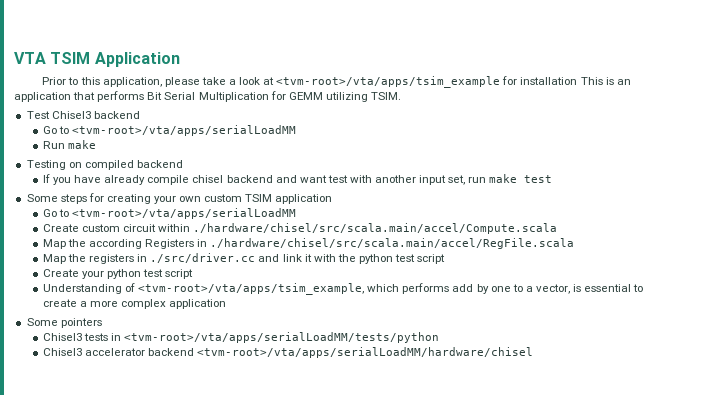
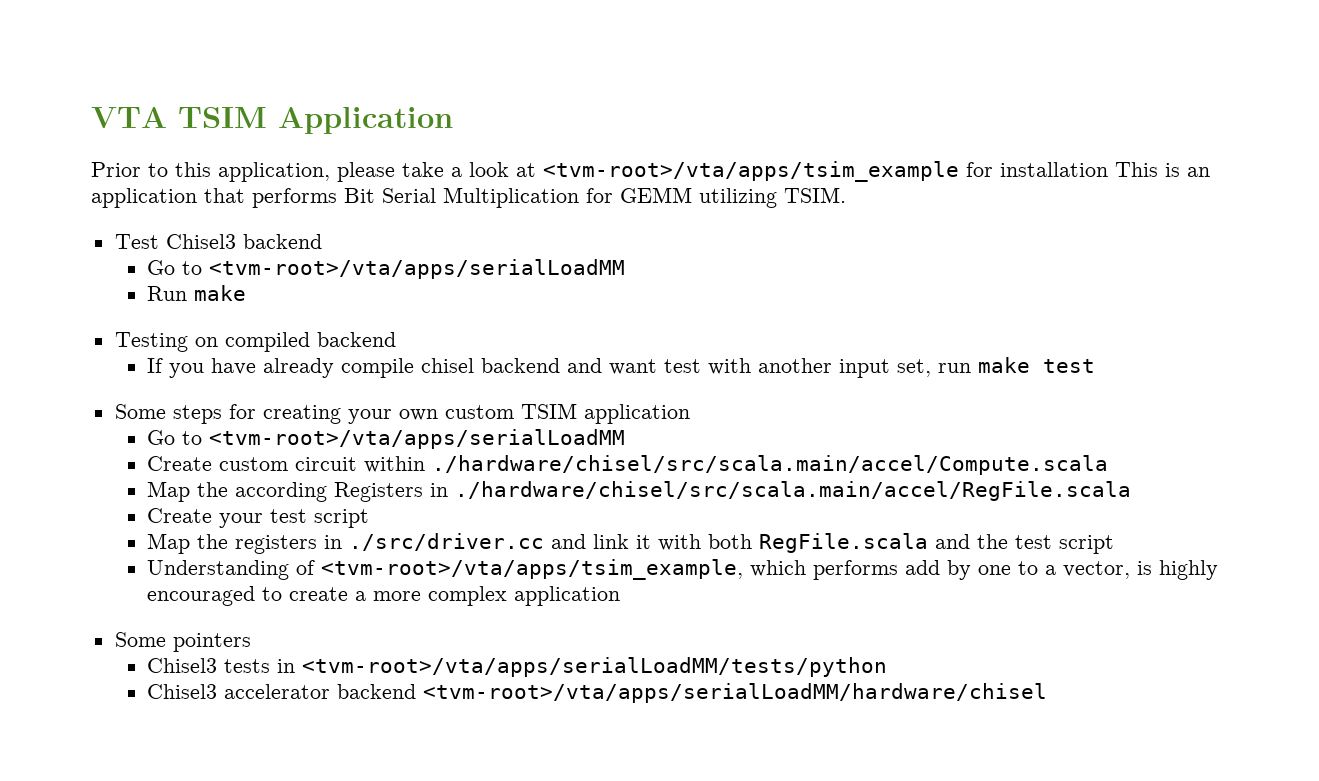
(575, 243) none -> [146,508,369,528] // Create your test script
[337,254,446,264] [42,269,142,279] the python test script // Create your python -> [707,533,1008,553] both RegFile.scala and the
[584,284,632,292] essential -> [1158,560,1218,580] [146,586,255,606] highly encouraged

